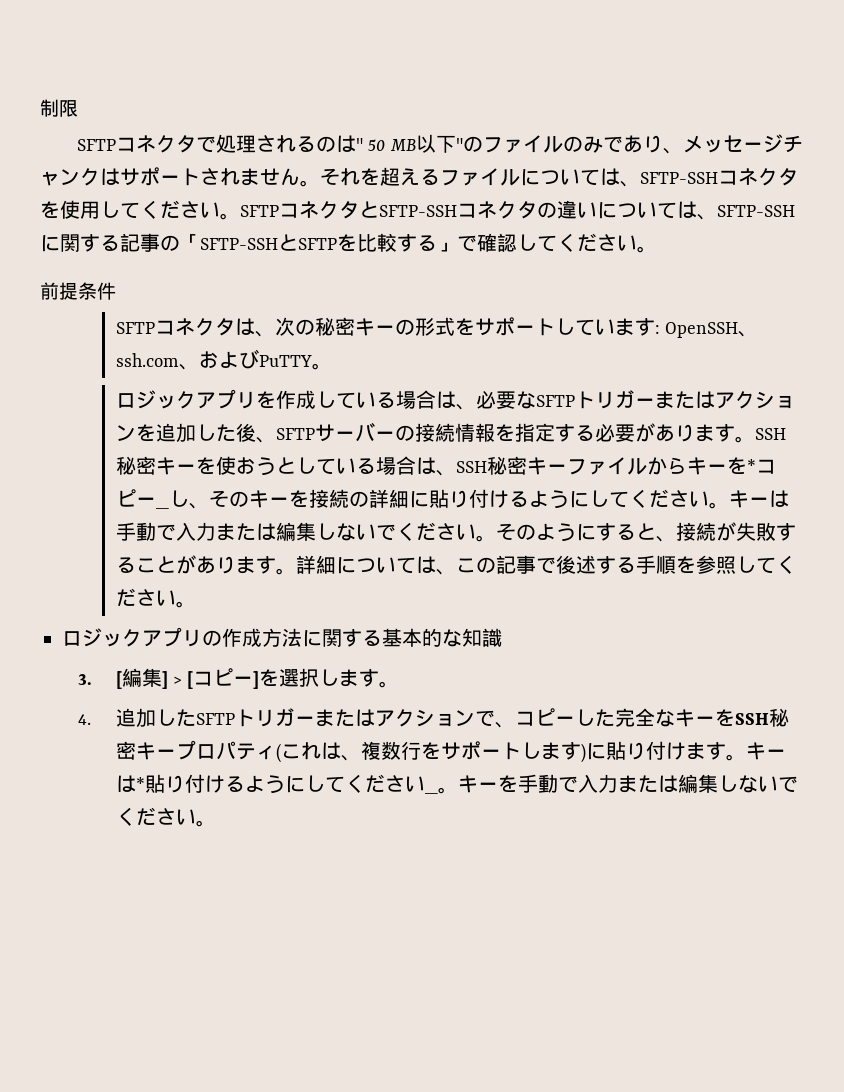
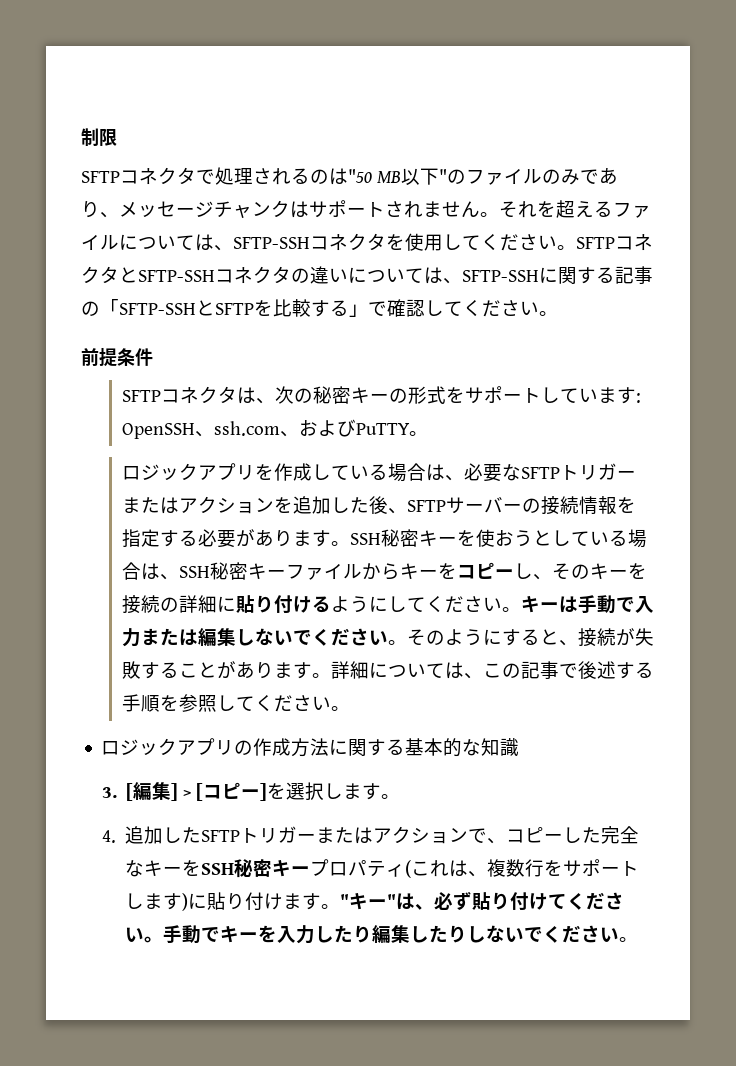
[355,138,386,151] " 50 -> [348,169,372,183] "50
[746,459,776,474] [115,489,156,507] [155,506,169,509] *コピー_ -> [457,562,515,579] コピー
[745,742,786,760] [115,774,718,794] キーは*貼り付けるようにしてください_。キーを手動で入力または編集 -> [339,892,624,911] [124,925,467,944] "キー"は、必ず貼り付けてください。手動でキーを入力したり編集したり

